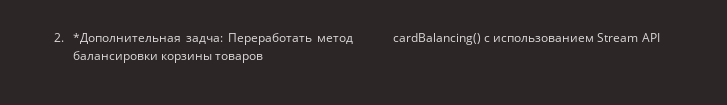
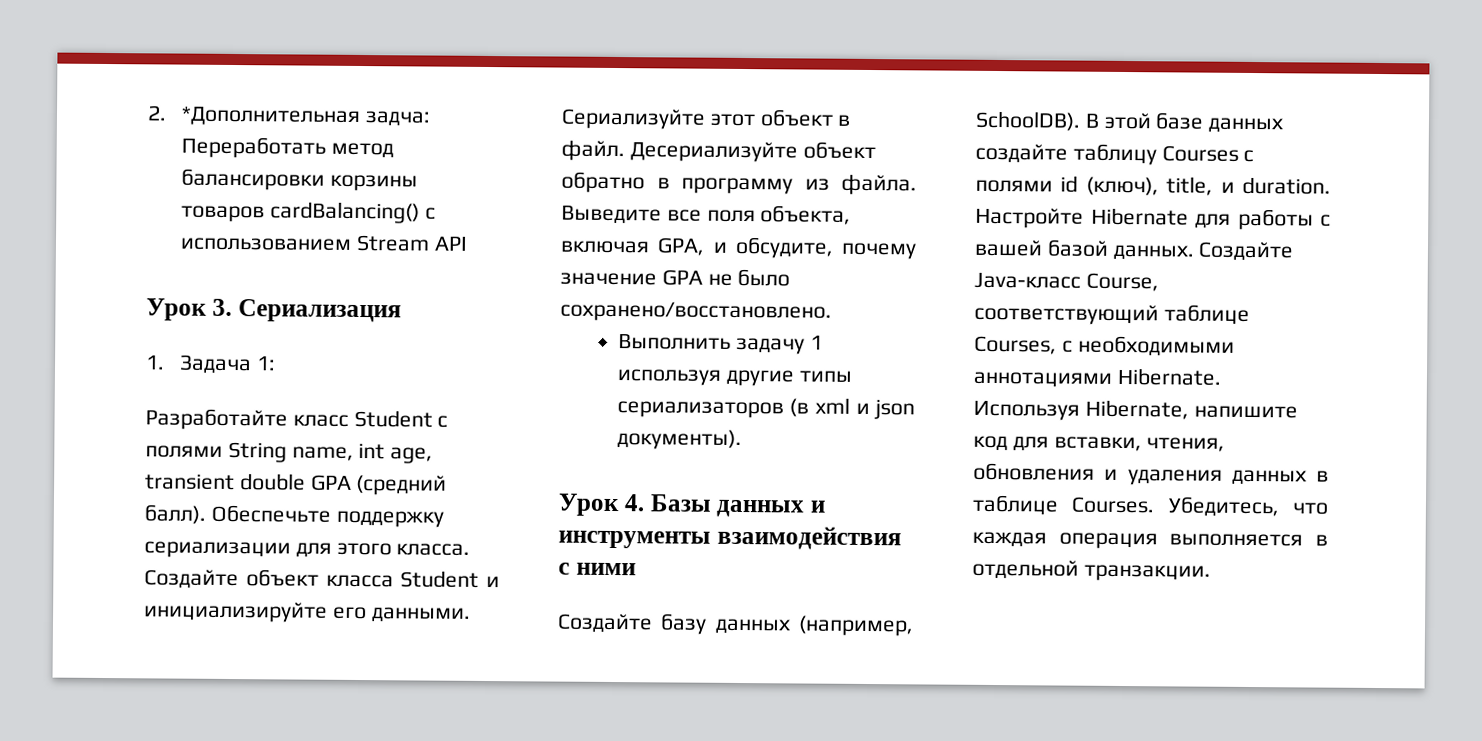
(660, 37) none -> [146,298,402,323] [145,354,277,374] [145,408,449,431] [145,441,434,464] [145,473,448,496] [144,504,444,528] [144,541,471,559] [144,569,500,589] [144,601,471,623] [561,108,852,130] [561,140,876,163] [561,171,917,196] [561,205,852,225] [560,236,917,260] [560,268,791,287] [560,300,832,323] [617,334,823,355] [616,369,853,387] [616,397,915,420] [616,429,742,451] [558,493,825,518] [558,525,902,551] [558,562,636,576] [557,613,914,637] [975,110,1284,133] [975,143,1255,166] [975,175,1331,196] [975,207,1331,231] [974,239,1295,261] [974,272,1159,292] [974,303,1250,326] [974,335,1235,356] [973,367,1222,387] [973,399,1298,421] [973,435,1226,452] [973,462,1329,486] [972,494,1328,517] [972,531,1328,550] [972,559,1211,582] // Урок 3. Сериализация // 1. Задача 1: // Разработайте класс Student с полями String name, int age, transient double GPA (средний балл). Обеспечьте поддержку сериализации для этого класса. Создайте объект класса Student и инициализируйте его данными. Сериализуйте этот объект в файл. Десериализуйте объект обратно в программу из файла. Выведите все поля объекта, включая GPA, и обсудите, почему значение GPA не было сохранено/восстановлено. // Выполнить задачу 1 используя другие типы сериализаторов (в xml и json документы). // Урок 4. Базы данных и инструменты взаимодействия с ними // Создайте базу данных (например, SchoolDB). В этой базе данных создайте таблицу Courses с полями id (ключ), title, и duration. Настройте Hibernate для работы с вашей базой данных. Создайте Java-класс Course, соответствующий таблице Courses, с необходимыми аннотациями Hibernate. Используя Hibernate, напишите код для вставки, чтения, обновления и удаления данных в таблице Courses. Убедитесь, что каждая операция выполняется в отдельной транзакции.

